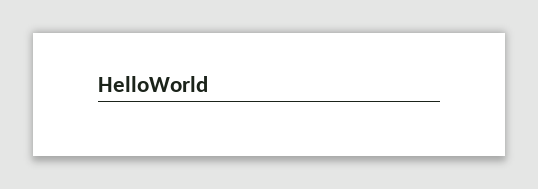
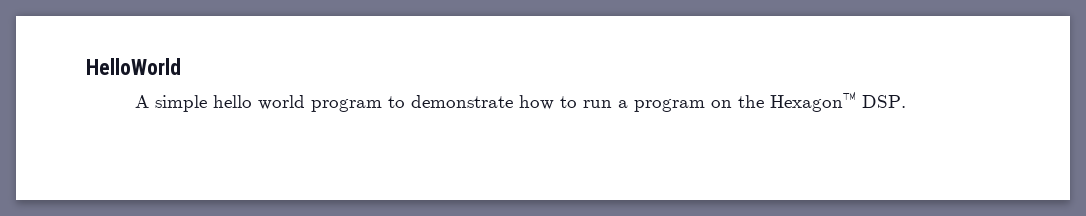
(208, 84) none -> [135,91,907,112] // A simple hello world program to demonstrate how to run a program on the Hexagon™ DSP.

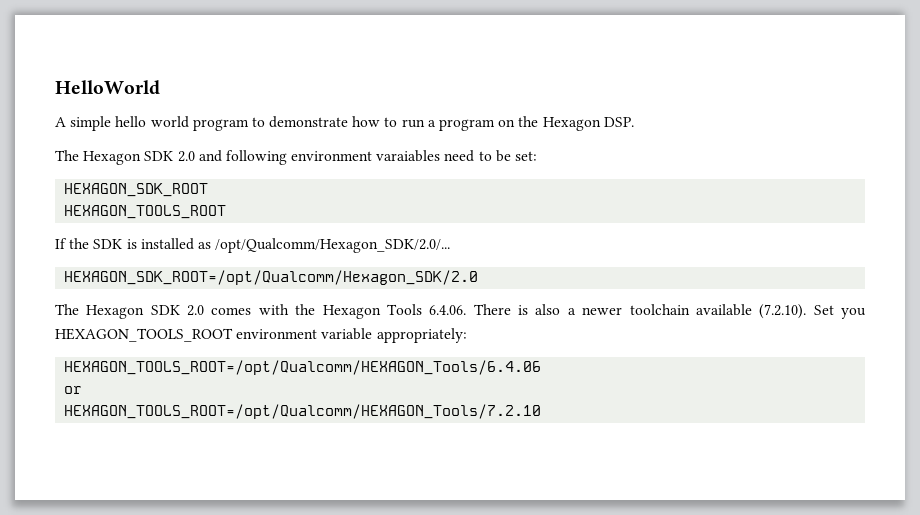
[770,91,857,112] Hexagon™ -> [542,117,601,131] Hexagon
(907, 101) none -> [55,150,538,165] [64,183,209,197] [64,205,227,219] [55,238,451,253] [64,270,479,285] [55,304,866,319] [55,328,467,343] [64,360,542,375] [64,386,83,394] [64,404,542,419] // The Hexagon SDK 2.0 and following environment varaiables need to be set: // HEXAGON_SDK_ROOT // HEXAGON_TOOLS_ROOT // If the SDK is installed as /opt/Qualcomm/Hexagon_SDK/2.0/... // HEXAGON_SDK_ROOT=/opt/Qualcomm/Hexagon_SDK/2.0 // The Hexagon SDK 2.0 comes with the Hexagon Tools 6.4.06. There is also a newer toolchain available (7.2.10). Set you HEXAGON_TOOLS_ROOT environment variable appropriately: // HEXAGON_TOOLS_ROOT=/opt/Qualcomm/HEXAGON_Tools/6.4.06 // or // HEXAGON_TOOLS_ROOT=/opt/Qualcomm/HEXAGON_Tools/7.2.10

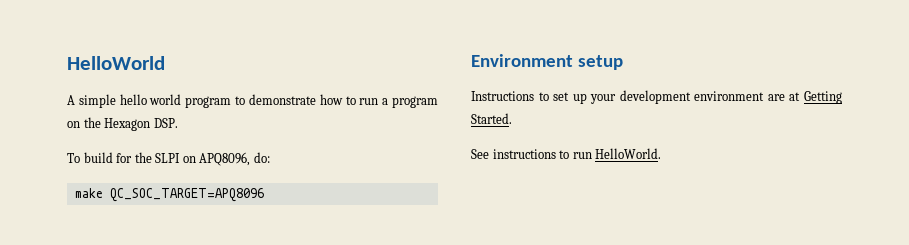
[55,150,538,165] [64,183,209,197] [64,205,227,219] [55,238,451,253] [64,270,479,285] [55,304,866,319] [55,328,467,343] [64,360,542,375] [64,386,83,394] [64,404,542,419] The Hexagon SDK 2.0 and following environment varaiables need to be set: // HEXAGON_SDK_ROOT // HEXAGON_TOOLS_ROOT // If the SDK is installed as /opt/Qualcomm/Hexagon_SDK/2.0/... // HEXAGON_SDK_ROOT=/opt/Qualcomm/Hexagon_SDK/2.0 // The Hexagon SDK 2.0 comes with the Hexagon Tools 6.4.06. There is also a newer toolchain available (7.2.10). Set you HEXAGON_TOOLS_ROOT environment variable appropriately: // HEXAGON_TOOLS_ROOT=/opt/Qualcomm/HEXAGON_Tools/6.4.06 // or // HEXAGON_TOOLS_ROOT=/opt/Qualcomm/HEXAGON_Tools/7.2.10 -> [67,152,270,166] [74,188,264,202] [471,54,623,70] [471,90,842,104] [471,113,512,124] [471,148,662,159] To build for the SLPI on APQ8096, do: // make QC_SOC_TARGET=APQ8096 // Environment setup // Instructions to set up your development environment are at Getting Started. // See instructions to run HelloWorld.

